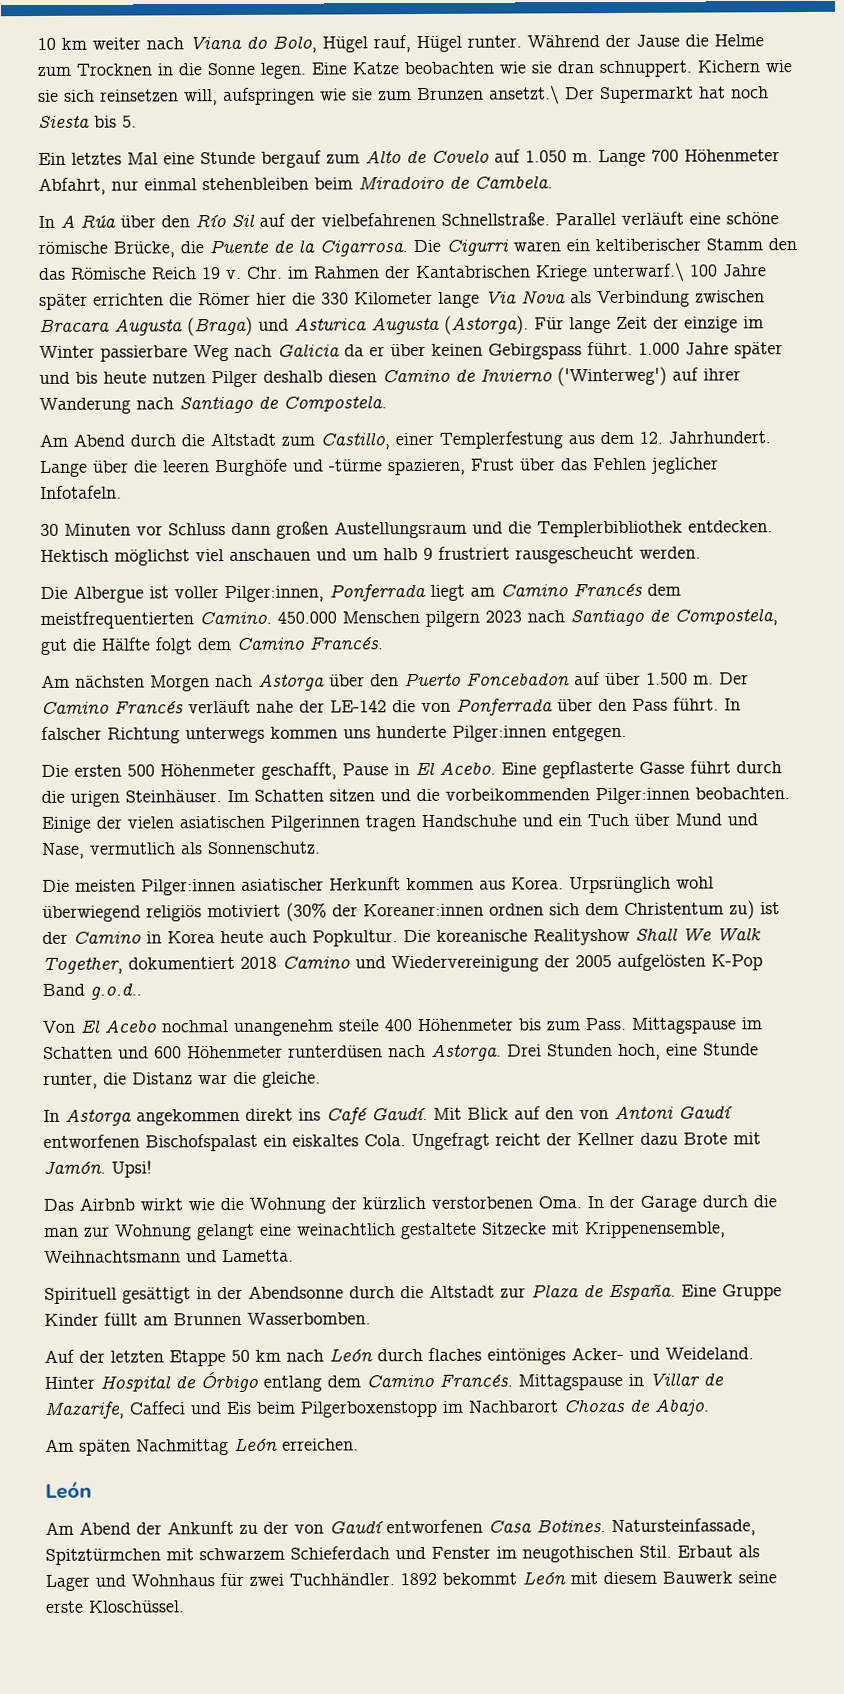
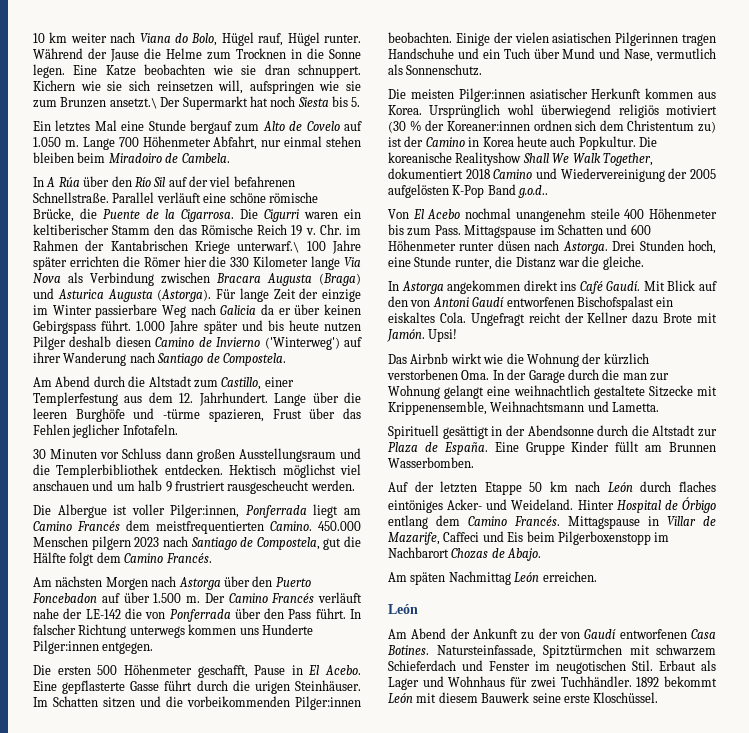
[202,177,309,191] stehenbleiben -> [326,136,361,147] [33,152,74,163] stehen bleiben
[321,212,436,227] vielbefahrenen -> [209,176,295,187] viel befahrenen
[334,520,467,539] Austellungsraum -> [238,448,336,462] Ausstellungsraum
[376,725,447,739] hunderte -> [261,624,313,635] Hunderte
[569,876,671,894] Urpsrünglich -> [429,104,501,118] Ursprünglich
[286,902,327,922] (30% -> [388,120,422,133] (30 %
[288,1045,383,1058] runterdüsen -> [459,240,530,251] runter düsen
[296,1223,396,1236] weinachtlich -> [513,385,590,396] weihnachtlich
[522,1545,634,1563] neugothischen -> [556,660,626,674] neugotischen

